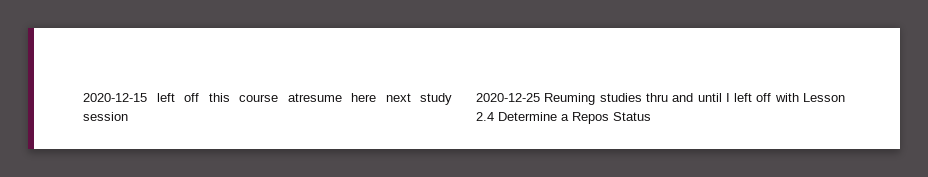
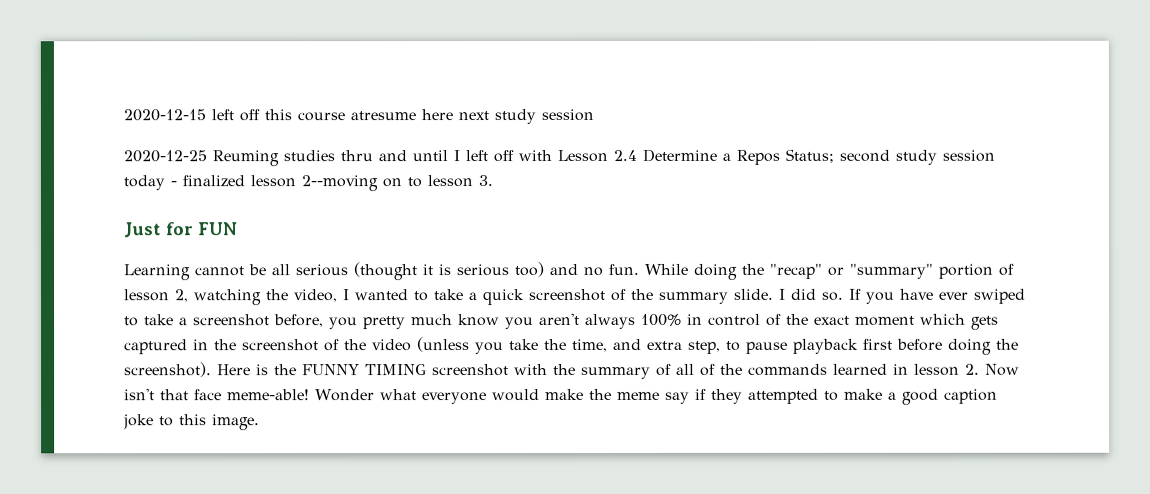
[613,112,651,121] Status -> [785,148,995,165] [123,175,493,192] [123,222,237,238] [124,262,1015,281] [124,288,1026,306] [124,312,999,330] [124,337,1019,355] [124,362,1020,379] [124,388,998,405] [123,414,260,431] Status; second study session today - finalized lesson 2--moving on to lesson 3. // Just for FUN // Learning cannot be all serious (thought it is serious too) and no fun. While doing the "recap" or "summary" portion of lesson 2, watching the video, I wanted to take a quick screenshot of the summary slide. I did so. If you have ever swiped to take a screenshot before, you pretty much know you aren't always 100% in control of the exact moment which gets captured in the screenshot of the video (unless you take the time, and extra step, to pause playback first before doing the screenshot). Here is the FUNNY TIMING screenshot with the summary of all of the commands learned in lesson 2. Now isn't that face meme-able! Wonder what everyone would make the meme say if they attempted to make a good caption joke to this image.

